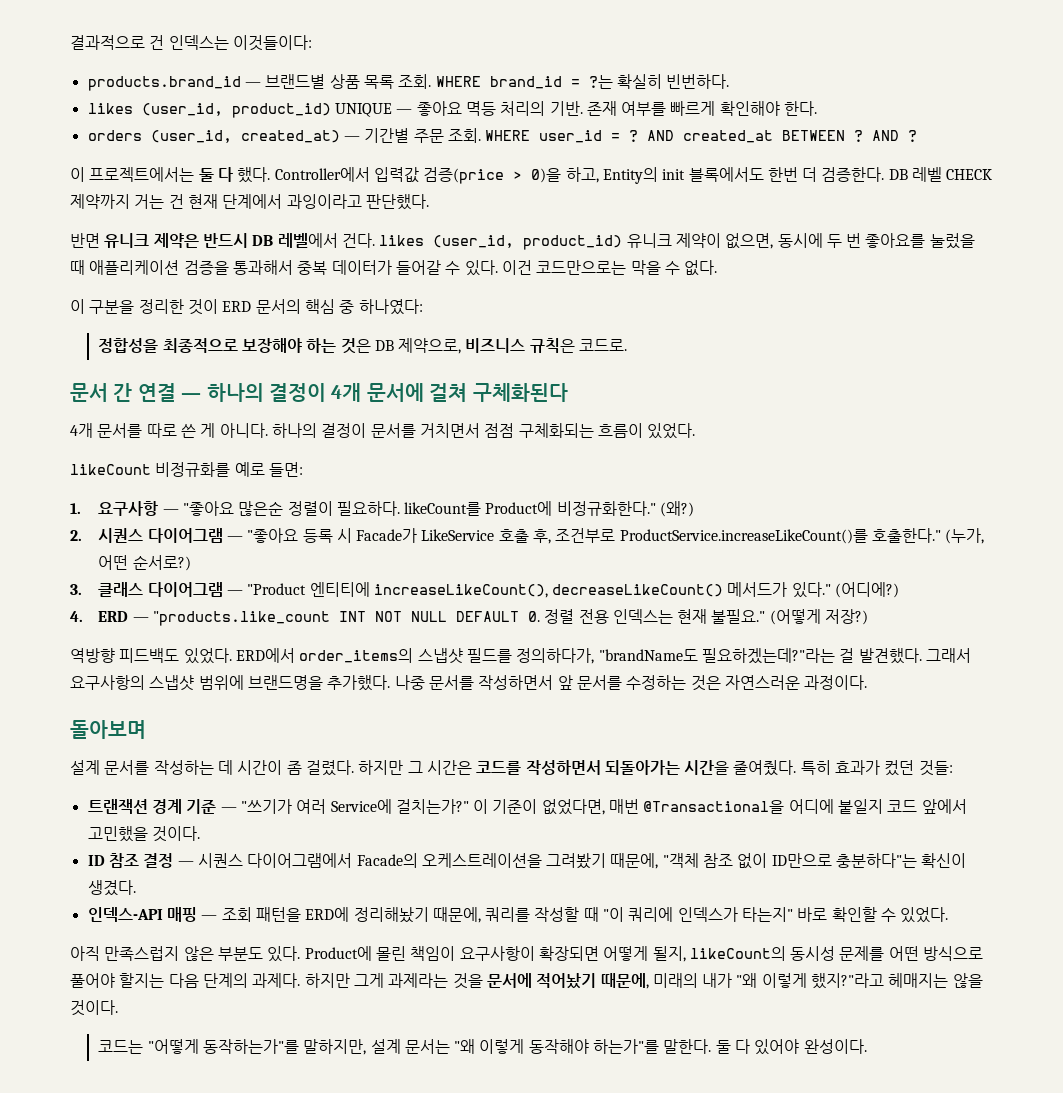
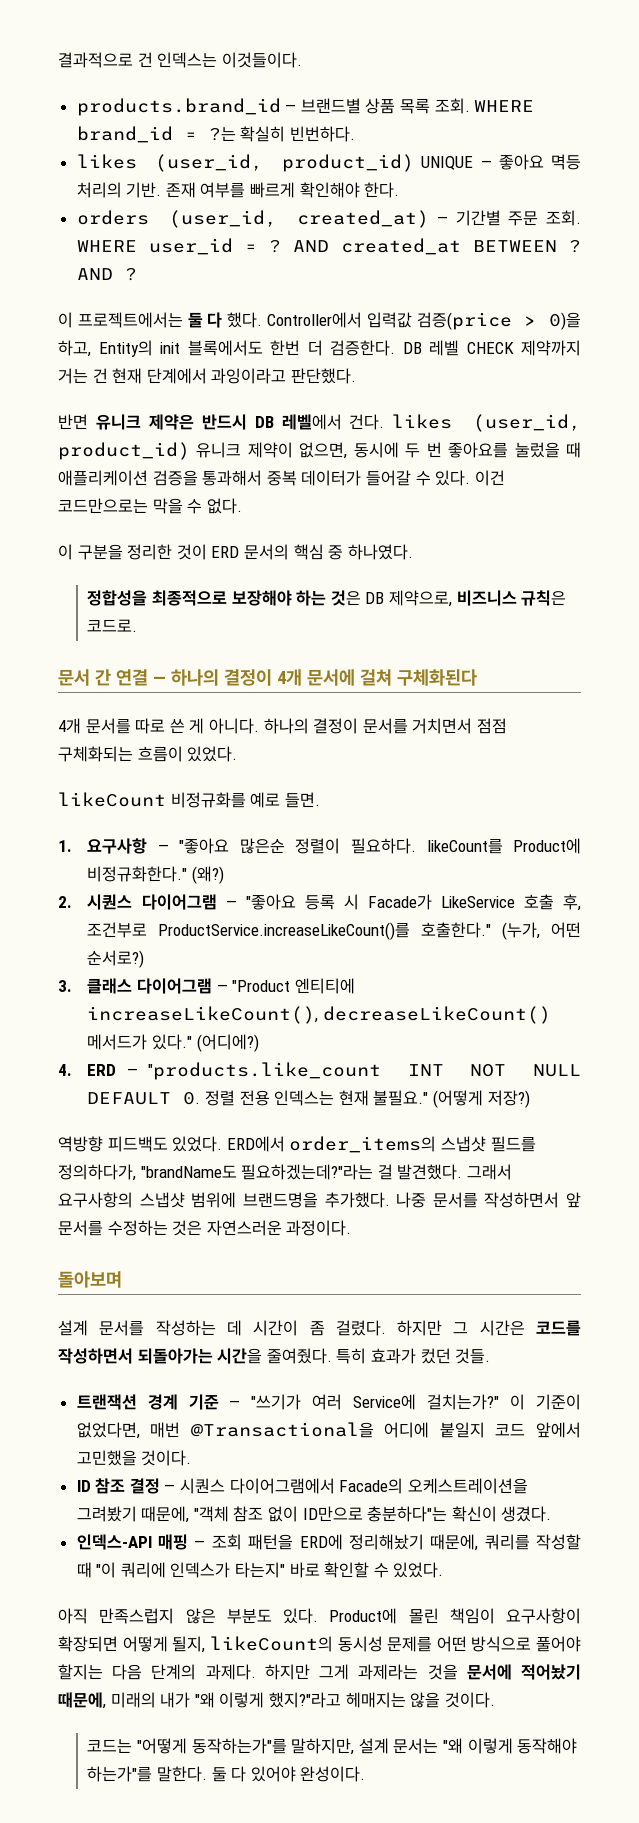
[232,35,312,51] 이것들이다: -> [221,52,302,68] 이것들이다.
[358,299,423,315] 하나였다: -> [347,544,413,560] 하나였다.
[268,462,303,477] 들면: -> [284,792,320,808] 들면.
[918,760,953,776] 것들: -> [455,1348,491,1364] 것들.

